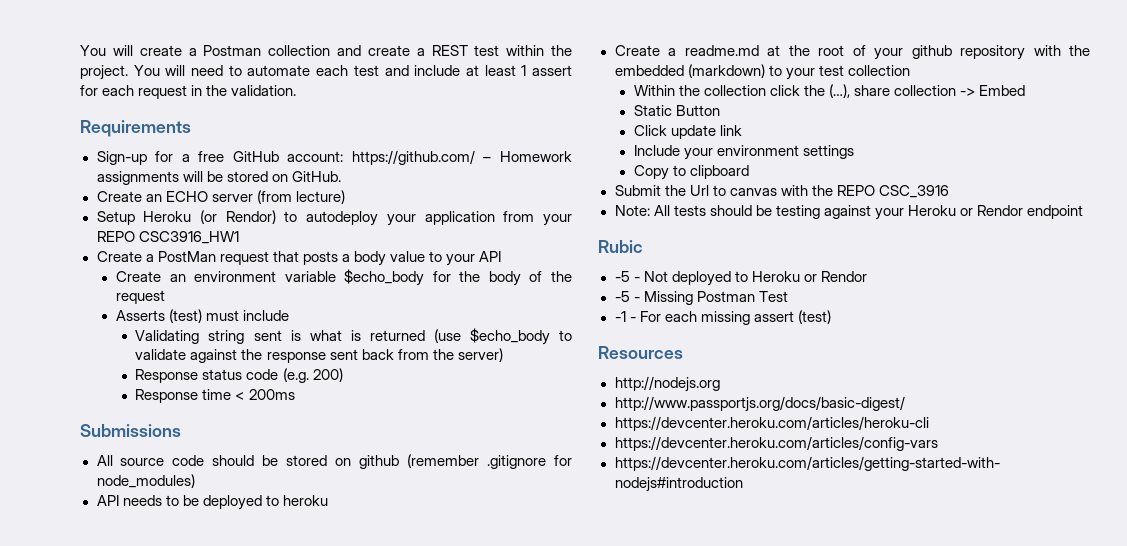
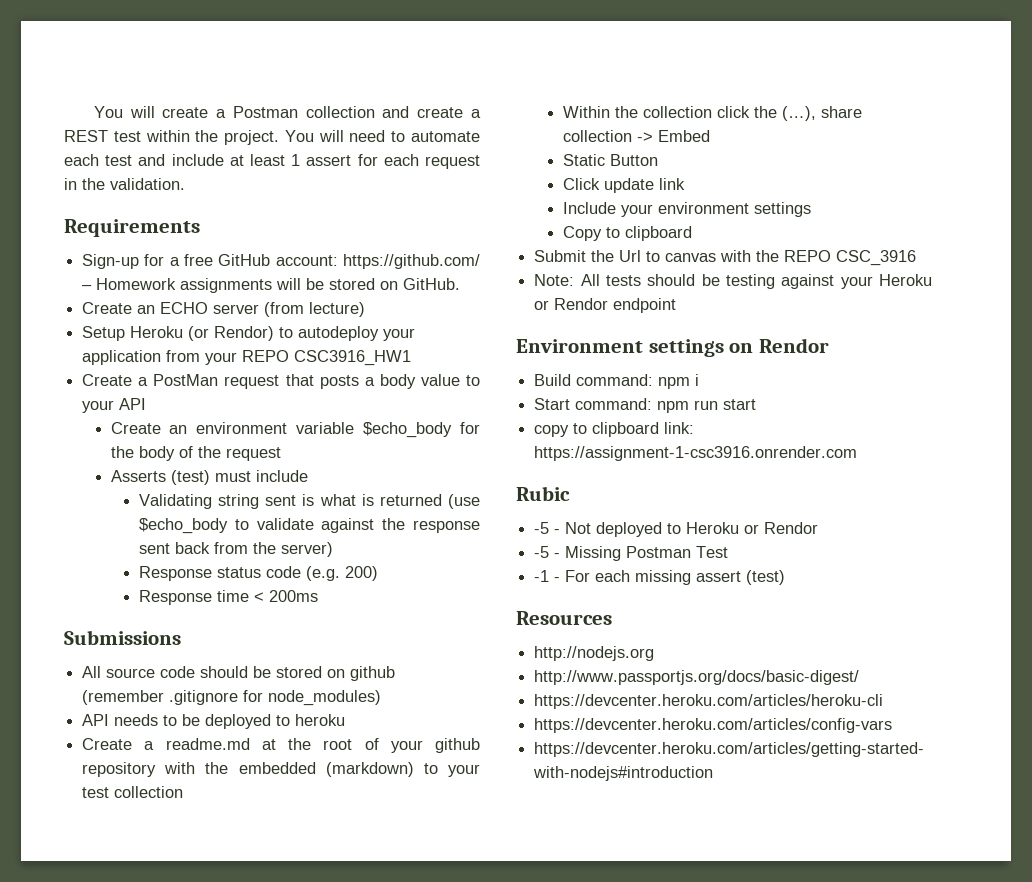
(1084, 212) none -> [516,338,830,357] [534,374,700,389] [534,398,757,413] [534,422,695,437] [534,446,858,461] // Environment settings on Rendor // Build command: npm i // Start command: npm run start // copy to clipboard link: https://assignment-1-csc3916.onrender.com

